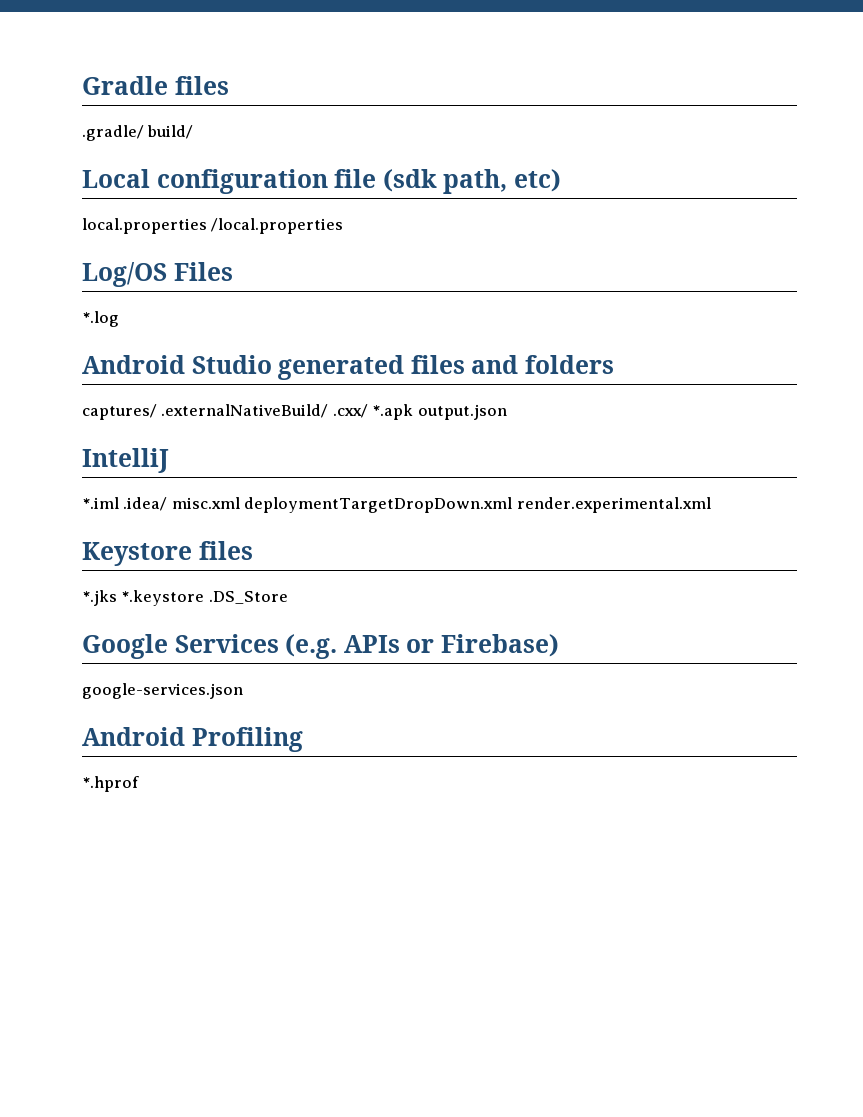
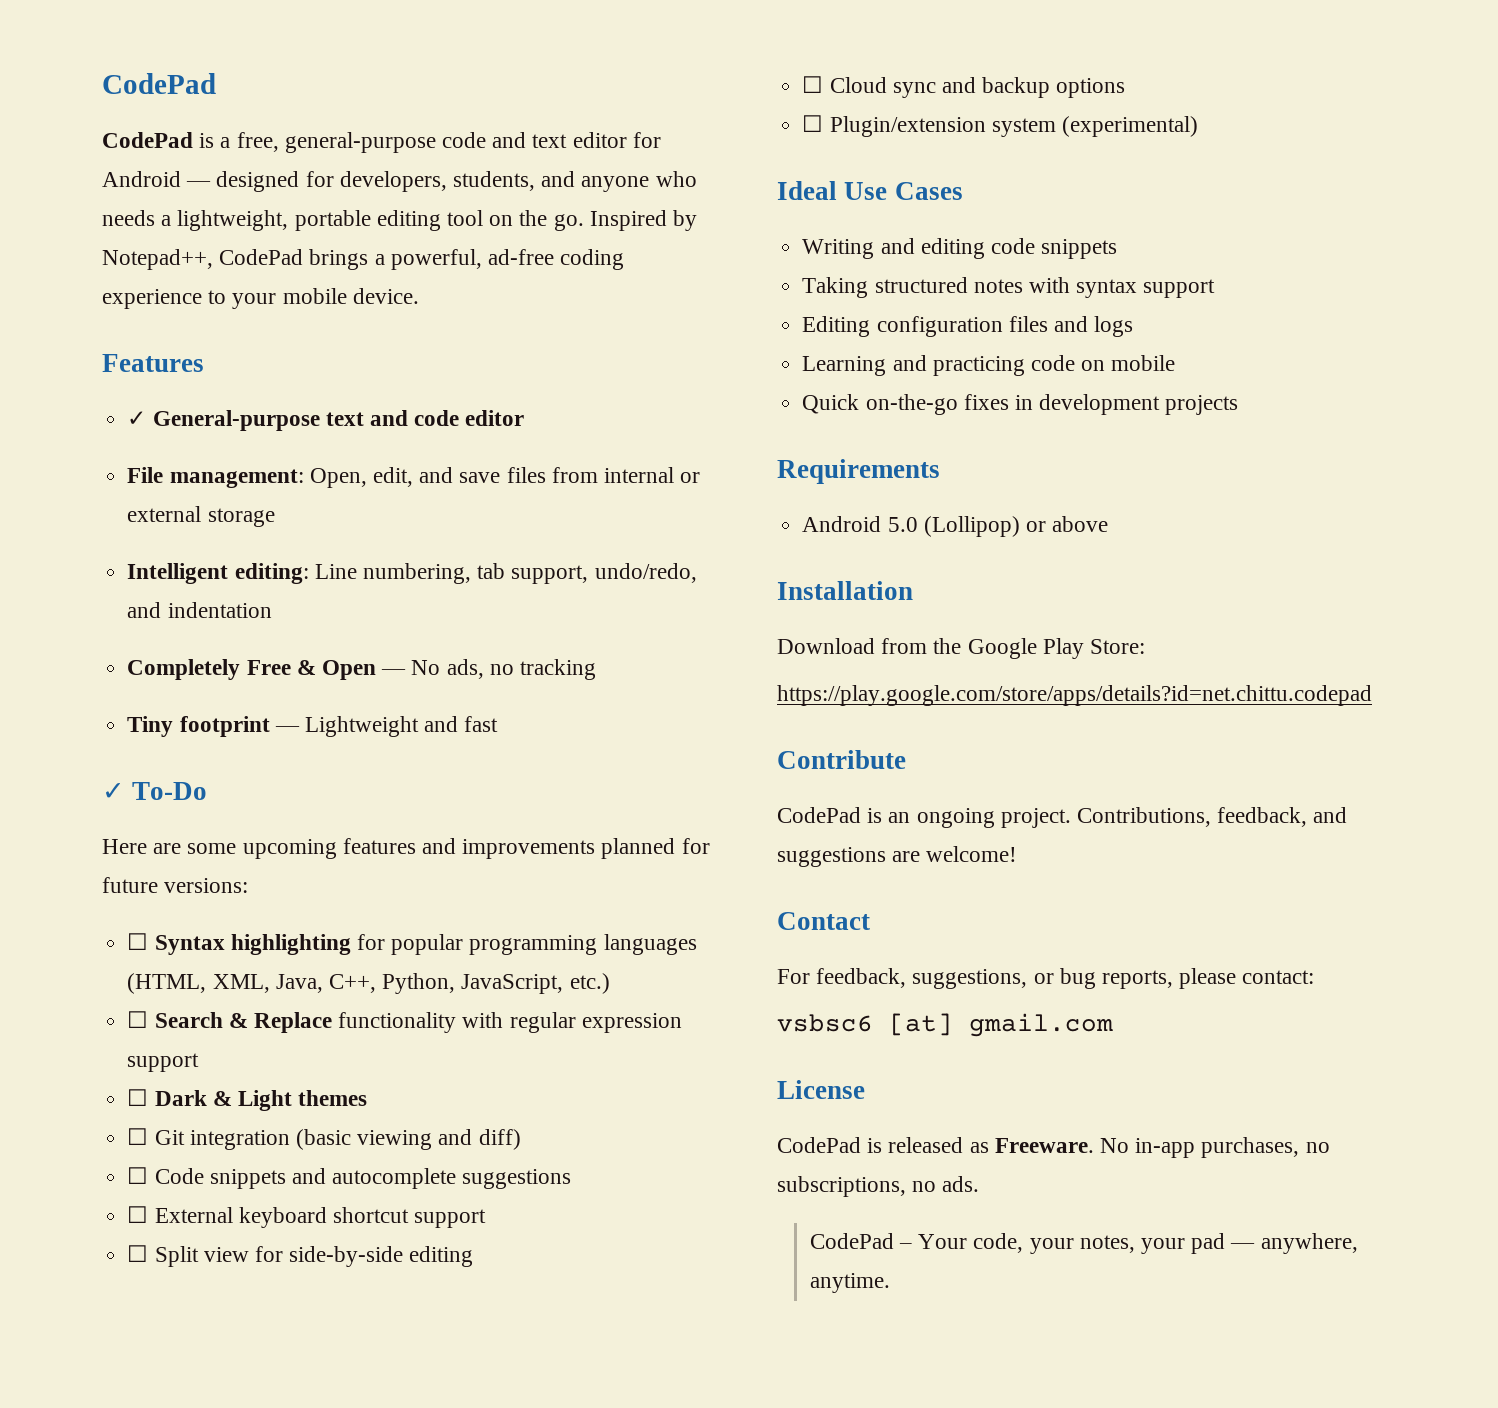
[82,76,229,95] [82,125,194,141] [82,169,562,194] [82,218,344,234] [82,262,233,287] [82,311,119,327] [82,355,615,380] [82,404,507,420] [82,448,169,473] [82,497,711,513] [82,541,253,566] [82,590,288,606] [82,634,560,659] [82,683,243,699] [82,727,303,752] [82,776,139,792] Gradle files // .gradle/ build/ // Local configuration file (sdk path, etc) // local.properties /local.properties // Log/OS Files // *.log // Android Studio generated files and folders // captures/ .externalNativeBuild/ .cxx/ *.apk output.json // IntelliJ // *.iml .idea/ misc.xml deploymentTargetDropDown.xml render.experimental.xml // Keystore files // *.jks *.keystore .DS_Store // Google Services (e.g. APIs or Firebase) // google-services.json // Android Profiling // *.hprof -> [102,73,216,94] [102,132,661,153] [102,171,697,192] [102,210,698,231] [102,249,625,270] [102,288,419,309] [102,354,204,372] [127,410,525,431] [127,467,701,488] [127,506,275,527] [127,563,697,584] [127,602,272,618] [127,659,596,680] [127,716,499,737] [102,782,208,800] [102,838,710,859] [102,877,249,893] [127,933,697,955] [127,973,610,994] [127,1011,682,1033] [127,1053,200,1072] [127,1089,368,1111] [127,1128,521,1150] [127,1167,572,1189] [127,1206,487,1228] [127,1245,474,1267] [802,76,1126,98] [802,115,1198,137] [777,181,963,200] [802,238,1118,259] [802,277,1216,298] [802,316,1134,337] [802,355,1176,376] [802,394,1239,415] [777,459,940,484] [802,516,1109,537] [777,581,913,600] [777,638,1146,659] [777,685,1372,706] [777,750,906,769] [777,807,1348,828] [777,846,1018,867] [777,912,870,930] [777,968,1315,989] [777,1013,1113,1037] [777,1080,865,1099] [777,1137,1330,1158] [777,1176,980,1197] [809,1233,1358,1254] [809,1273,890,1293] CodePad // CodePad is a free, general-purpose code and text editor for Android — designed for developers, students, and anyone who needs a lightweight, portable editing tool on the go. Inspired by Notepad++, CodePad brings a powerful, ad-free coding experience to your mobile device. // Features // ✓ General-purpose text and code editor // File management: Open, edit, and save files from internal or external storage // Intelligent editing: Line numbering, tab support, undo/redo, and indentation // Completely Free & Open — No ads, no tracking // Tiny footprint — Lightweight and fast // ✓ To-Do // Here are some upcoming features and improvements planned for future versions: // ☐ Syntax highlighting for popular programming languages (HTML, XML, Java, C++, Python, JavaScript, etc.) // ☐ Search & Replace functionality with regular expression support // ☐ Dark & Light themes // ☐ Git integration (basic viewing and diff) // ☐ Code snippets and autocomplete suggestions // ☐ External keyboard shortcut support // ☐ Split view for side-by-side editing // ☐ Cloud sync and backup options // ☐ Plugin/extension system (experimental) // Ideal Use Cases // Writing and editing code snippets // Taking structured notes with syntax support // Editing configuration files and logs // Learning and practicing code on mobile // Quick on-the-go fixes in development projects // Requirements // Android 5.0 (Lollipop) or above // Installation // Download from the Google Play Store: // https://play.google.com/store/apps/details?id=net.chittu.codepad // Contribute // CodePad is an ongoing project. Contributions, feedback, and suggestions are welcome! // Contact // For feedback, suggestions, or bug reports, please contact: // vsbsc6 [at] gmail.com // License // CodePad is released as Freeware. No in-app purchases, no subscriptions, no ads. // CodePad – Your code, your notes, your pad — anywhere, anytime.

